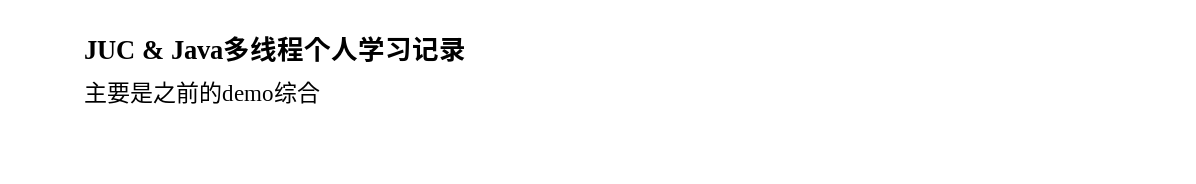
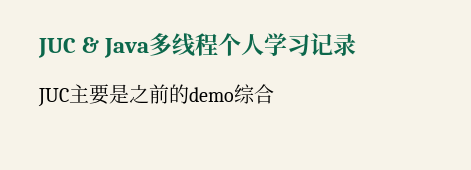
(467, 49) none -> [38,88,69,107] JUC

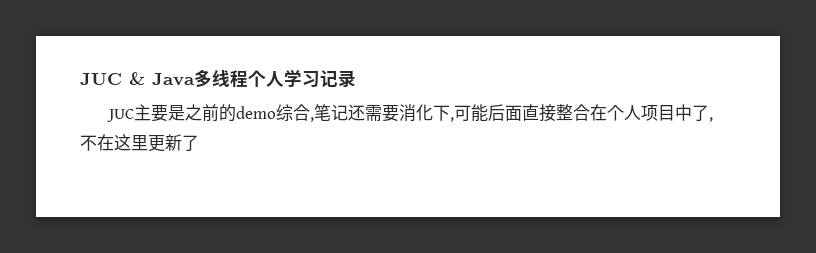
(274, 94) none -> [310,104,714,122] [80,134,199,152] ,笔记还需要消化下,可能后面直接整合在个人项目中了,不在这里更新了

